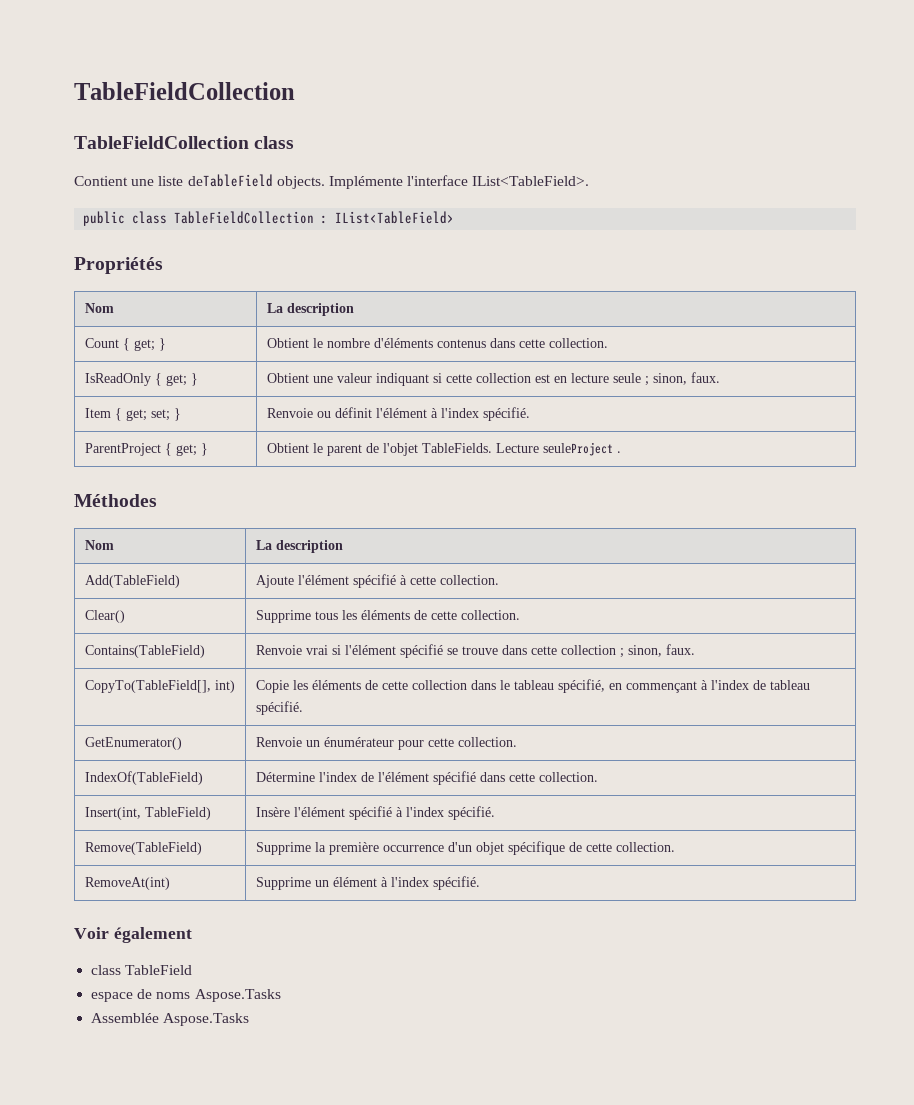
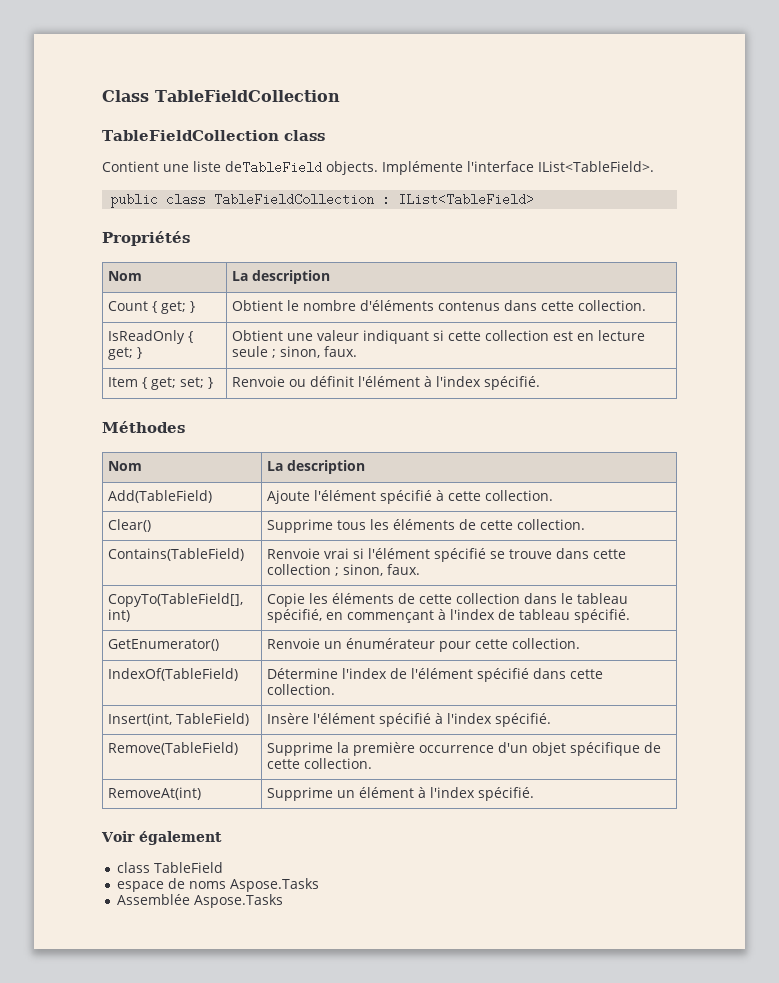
(74, 91) none -> [102,90,149,102] Class
[84,443,208,456] [266,442,621,456] // ParentProject { get; } | Obtient le parent de l'objet TableFields. Lecture seuleProject . -> (540, 383) none

